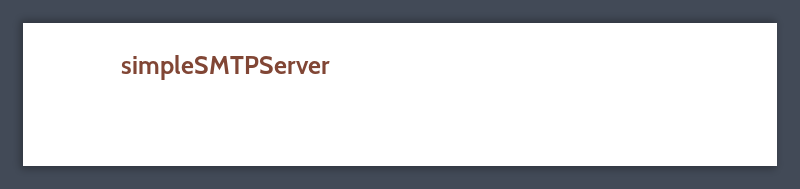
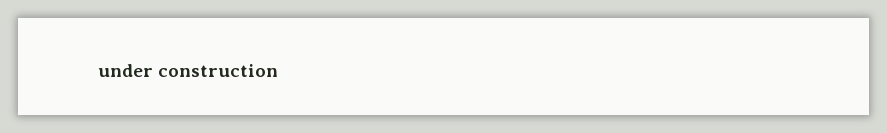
[121,55,330,80] simpleSMTPServer -> [98,64,279,77] under construction

